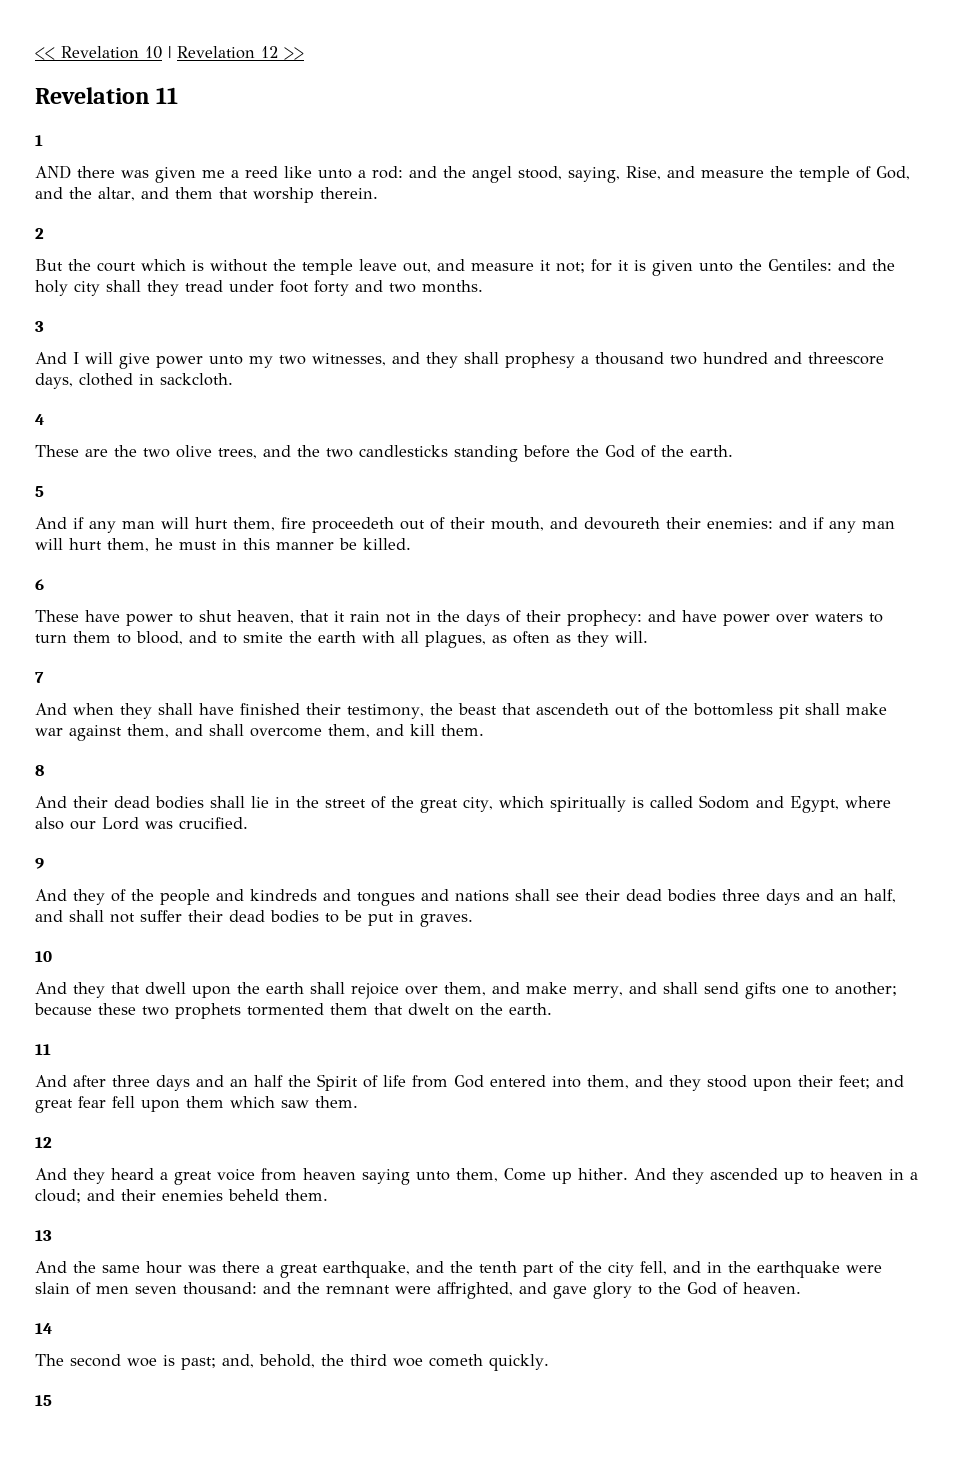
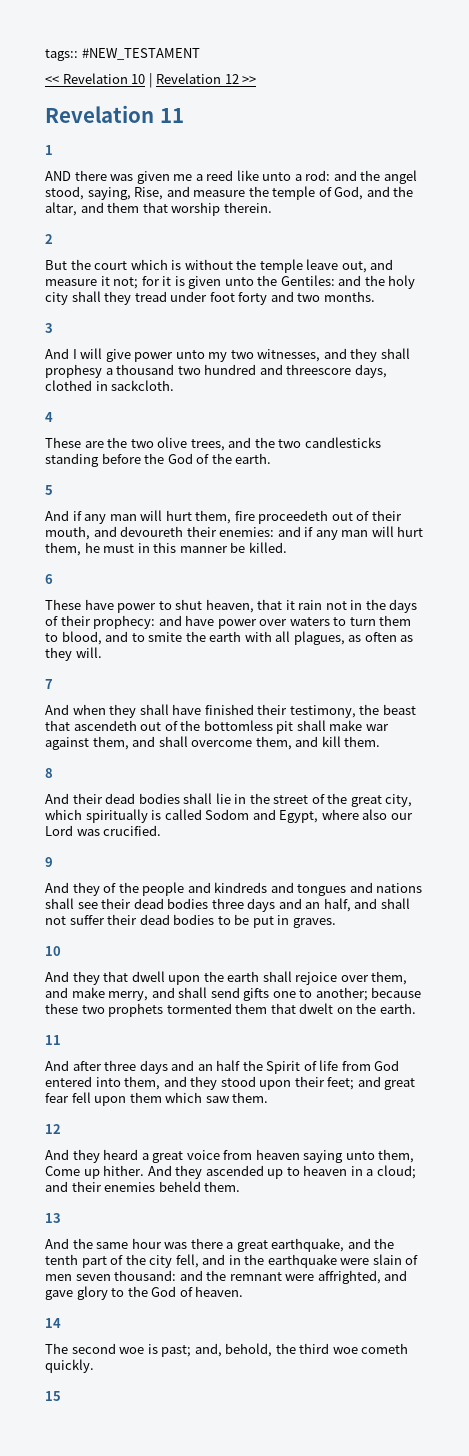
(35, 53) none -> [45,48,200,61] tags:: #NEW_TESTAMENT //

